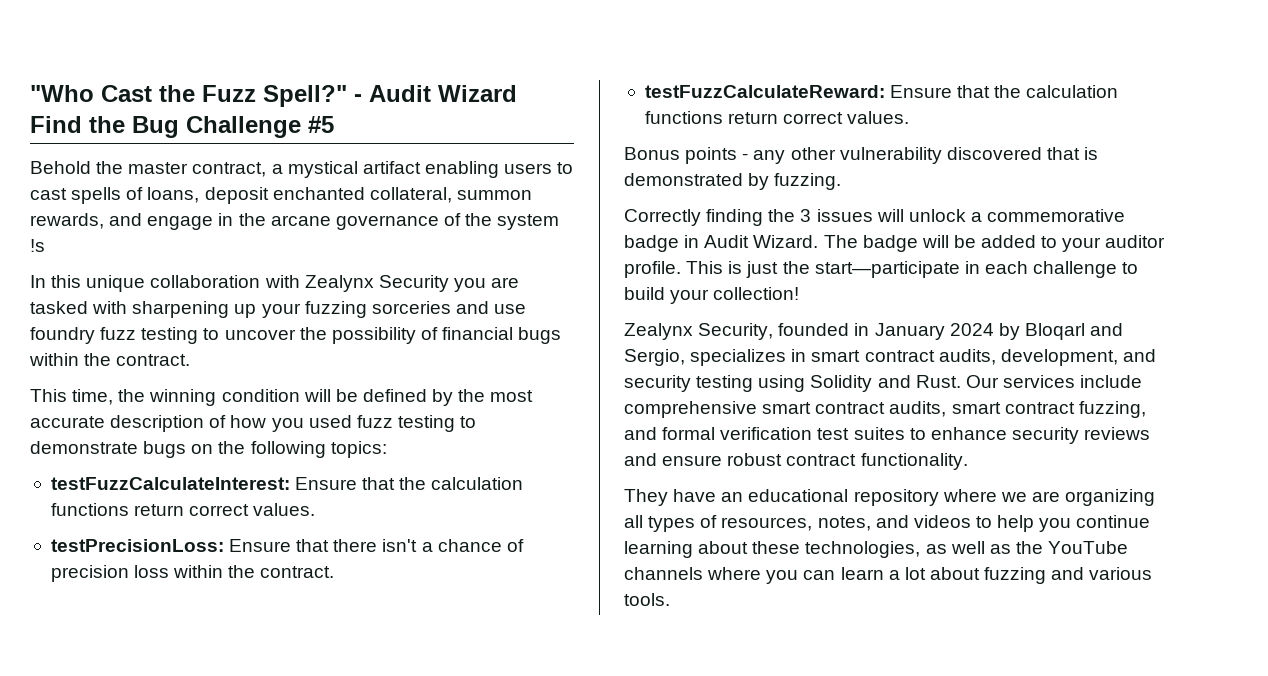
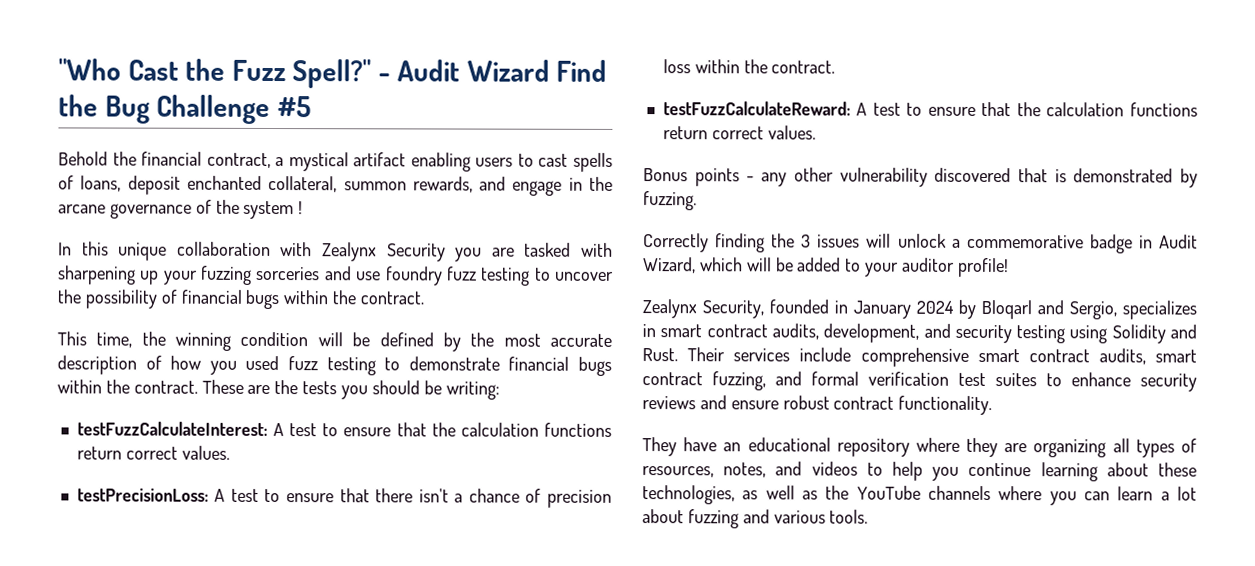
[128,162,189,174] master -> [141,151,203,166] financial
[30,239,45,252] !s -> [298,201,304,215] !
[143,441,387,458] [50,477,358,490] bugs on the following topics: // testFuzzCalculateInterest: Ensure -> [508,356,613,376] [57,379,500,400] [76,421,392,437] financial bugs within the contract. These are the tests you should be writing: // testFuzzCalculateInterest: A test to ensure
[229,539,292,552] Ensure -> [214,488,335,503] A test to ensure
[890,85,953,98] Ensure -> [856,102,976,116] A test to ensure
[753,235,918,252] Wizard. The badge -> [643,257,743,274] Wizard, which
[624,261,1139,278] [624,287,800,304] profile. This is just the start—participate in each challenge to build your collection! -> [957,257,1009,278] profile!
[965,375,999,388] Our -> [687,347,726,362] Their
[1000,492,1027,502] we -> [966,437,999,458] they

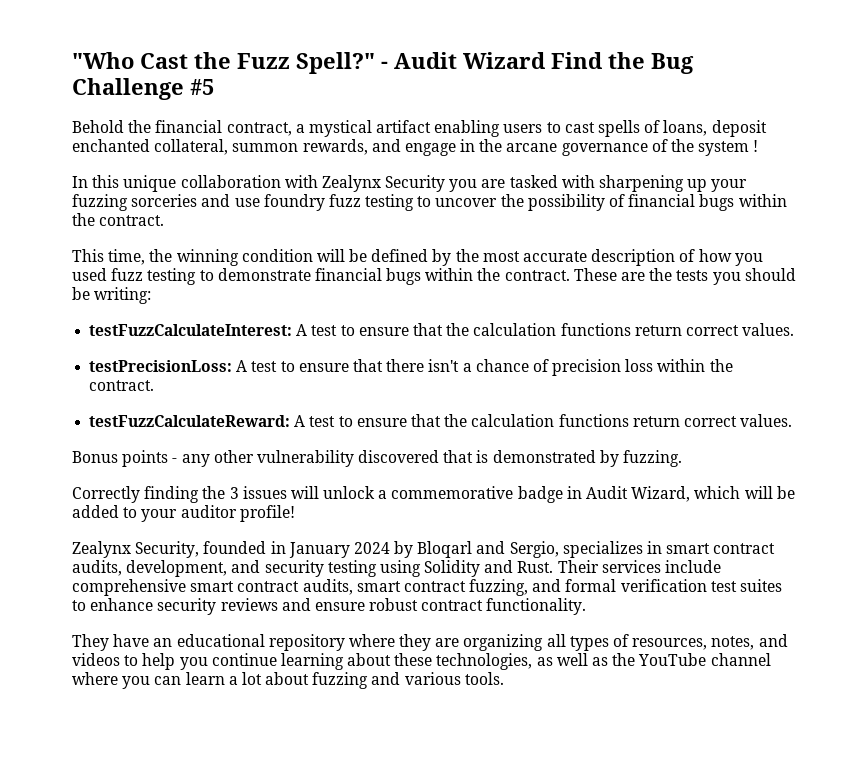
[927,485,991,501] channels -> [710,653,771,666] channel

